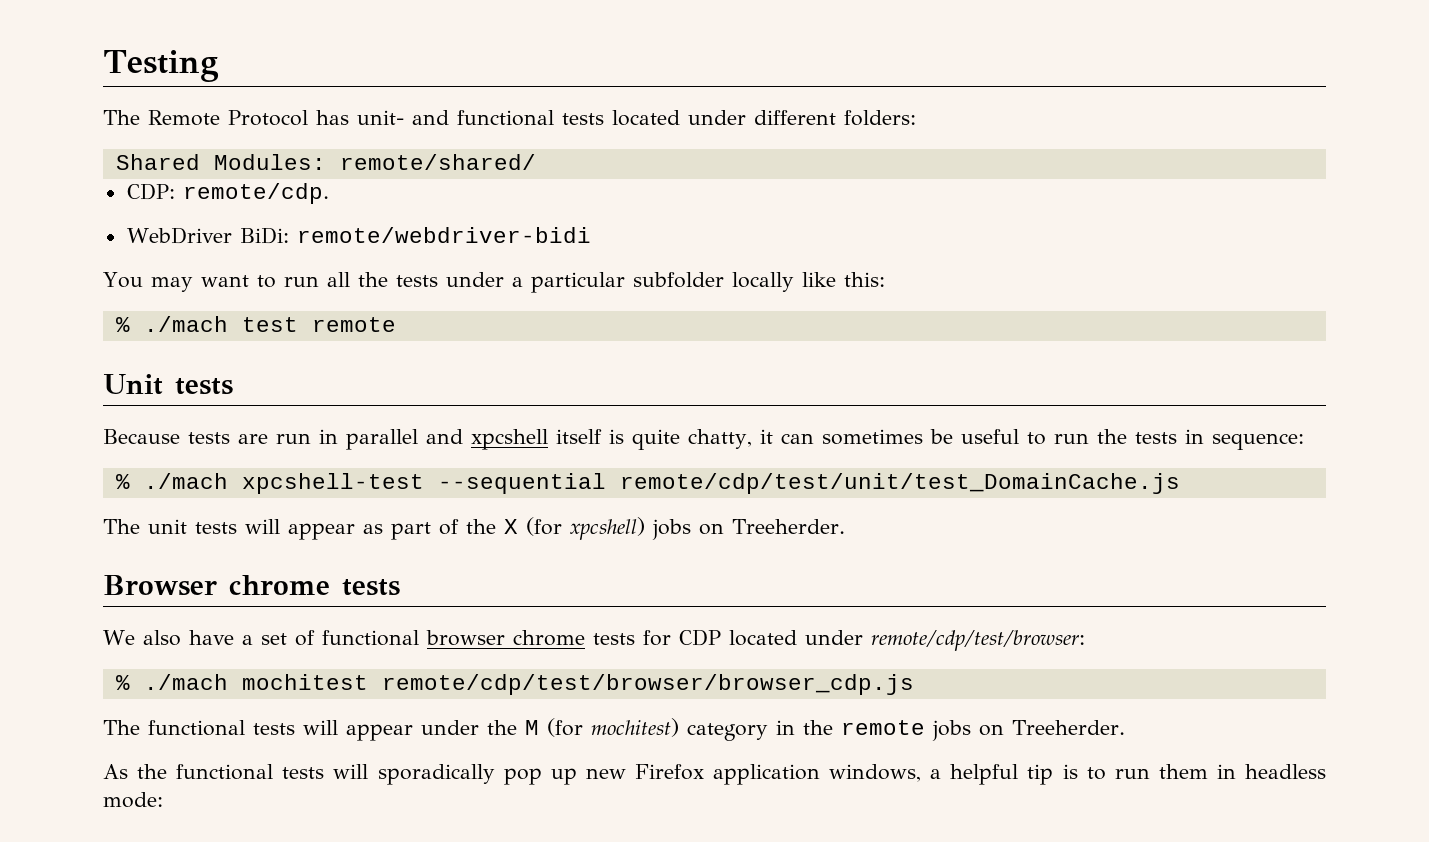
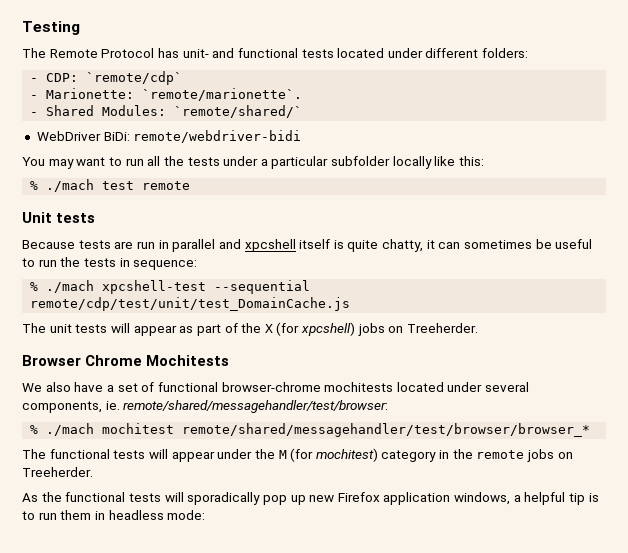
[115,154,536,170] [126,183,329,204] Shared Modules: remote/shared/ // CDP: remote/cdp. -> [30,71,183,85] [30,88,303,101] [30,105,303,118] - CDP: `remote/cdp` // - Marionette: `remote/marionette`. // - Shared Modules: `remote/shared/`
[229,575,400,596] chrome tests -> [85,355,230,366] Chrome Mochitests
[425,629,1085,651] browser chrome tests for CDP located under remote/cdp/test/browser: -> [221,382,530,392] [22,400,389,413] browser-chrome mochitests located under several components, ie. remote/shared/messagehandler/test/browser:
[381,674,914,695] remote/cdp/test/browser/browser_cdp.js -> [182,423,591,437] remote/shared/messagehandler/test/browser/browser_*

